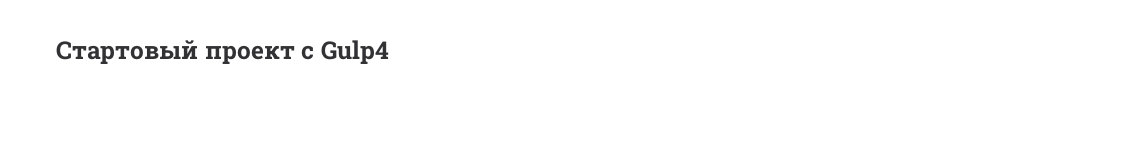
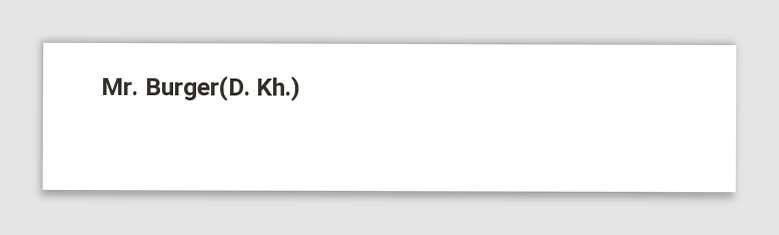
[56,40,389,64] Стартовый проект с Gulp4 -> [101,75,302,102] Mr. Burger(D. Kh.)

